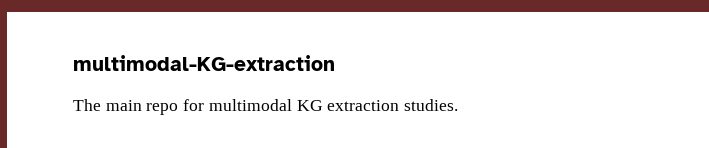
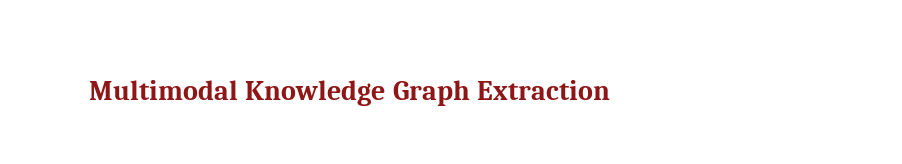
[73,55,335,71] [73,99,459,115] multimodal-KG-extraction // The main repo for multimodal KG extraction studies. -> [89,80,611,106] Multimodal Knowledge Graph Extraction

